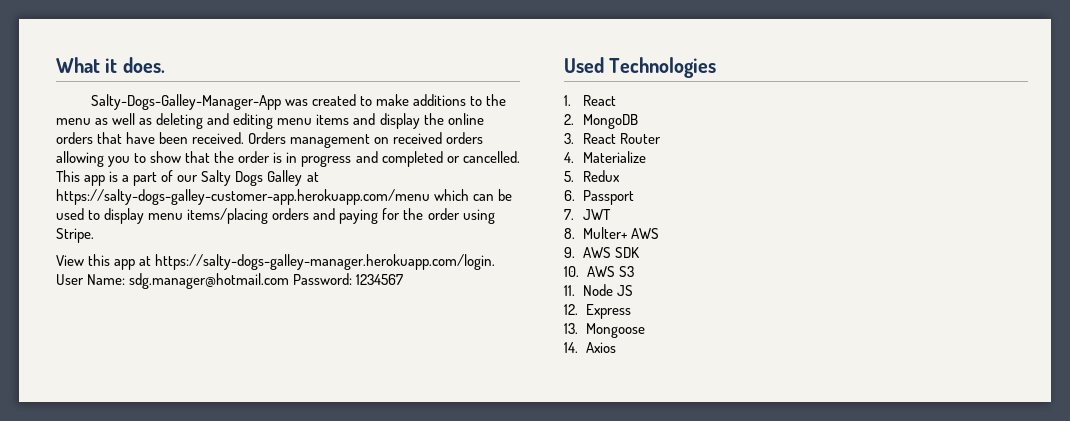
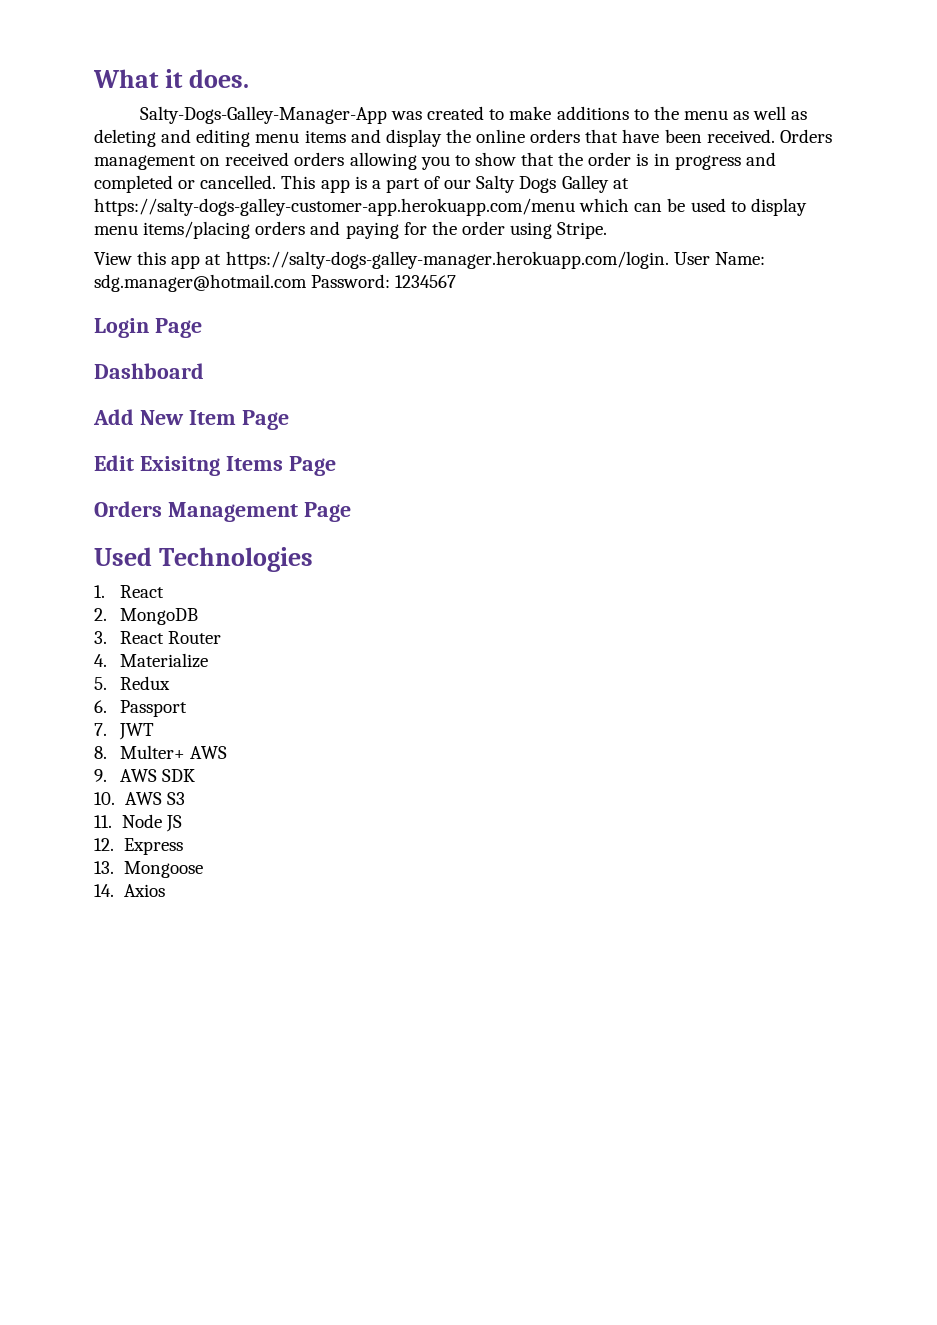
(404, 279) none -> [94,318,202,338] [94,363,204,379] [93,409,289,430] [94,455,336,476] [94,501,351,522] // Login Page // Dashboard // Add New Item Page // Edit Exisitng Items Page // Orders Management Page

